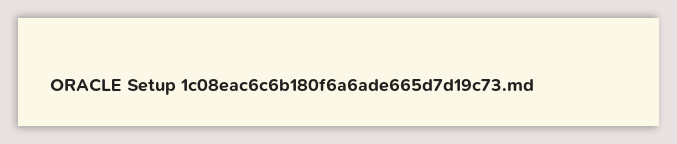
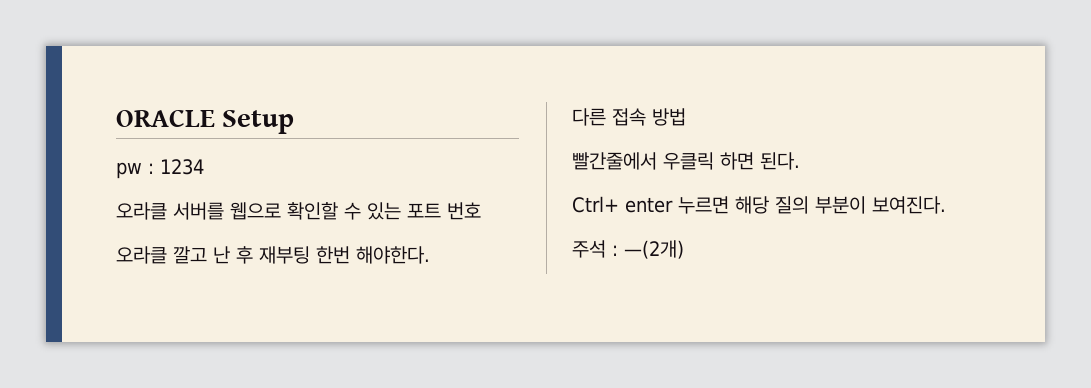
[180,78,534,92] 1c08eac6c6b180f6a6ade665d7d19c73.md -> [116,159,204,179] [116,202,481,220] [116,246,430,264] [572,108,686,126] [572,152,800,170] [572,196,946,214] [572,240,684,259] // pw : 1234 // 오라클 서버를 웹으로 확인할 수 있는 포트 번호 // 오라클 깔고 난 후 재부팅 한번 해야한다. // 다른 접속 방법 // 빨간줄에서 우클릭 하면 된다. // Ctrl+ enter 누르면 해당 질의 부분이 보여진다. // 주석 : —(2개)

